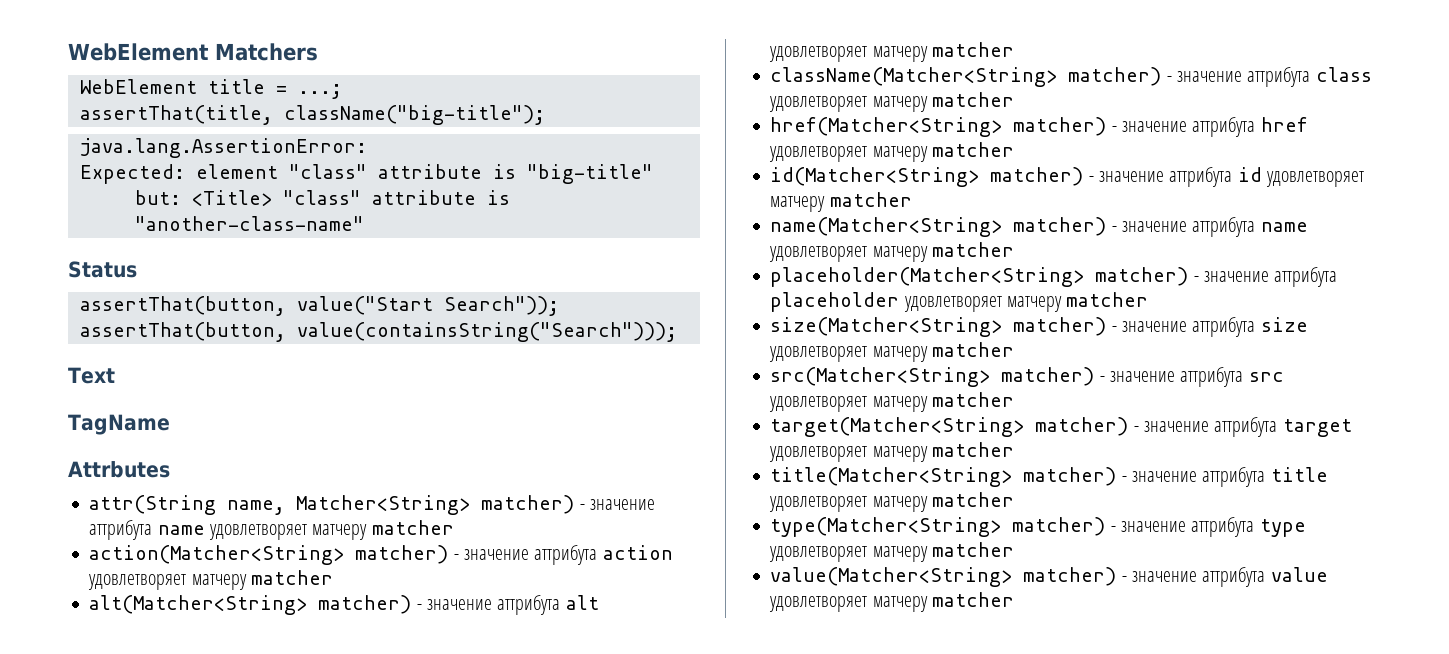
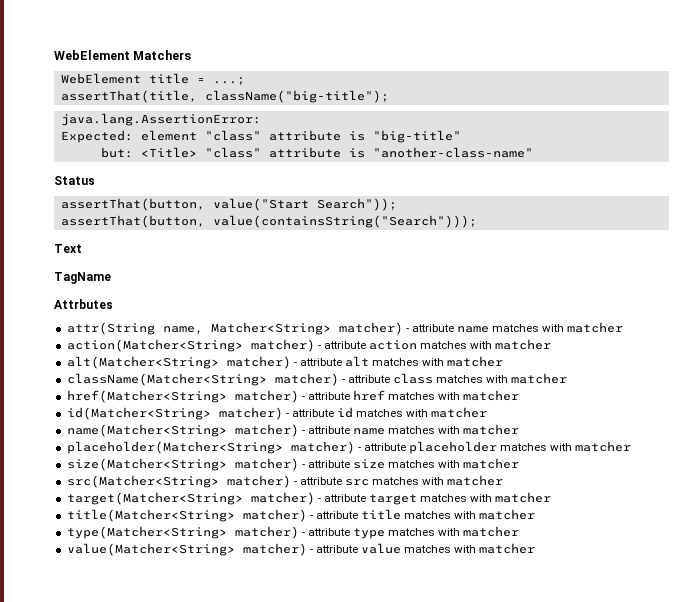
[589,499,655,510] [89,520,368,540] значение аттрибута name удовлетворяет матчеру -> [411,324,565,333] attribute name matches with
[463,545,673,565] [88,574,247,590] значение аттрибута action удовлетворяет матчеру -> [323,340,493,350] attribute action matches with
[426,595,599,615] [769,46,928,62] значение аттрибута alt удовлетворяет матчеру -> [299,356,445,367] attribute alt matches with
[1176,67,1372,87] [769,96,928,112] значение аттрибута class удовлетворяет матчеру -> [347,373,509,384] attribute class matches with
[1121,117,1308,137] [769,146,928,162] значение аттрибута href удовлетворяет матчеру -> [307,390,461,401] attribute href matches with
[1098,167,1364,187] [770,196,826,212] значение аттрибута id удовлетворяет матчеру -> [291,407,429,418] attribute id matches with
[1121,217,1308,237] [769,246,928,262] значение аттрибута name удовлетворяет матчеру -> [307,426,461,435] attribute name matches with
[1203,267,1338,287] [770,292,1062,312] значение аттрибута placeholder удовлетворяет матчеру -> [363,441,573,454] attribute placeholder matches with
[1121,317,1308,337] [769,346,928,362] значение аттрибута size удовлетворяет матчеру -> [307,459,461,469] attribute size matches with
[1109,367,1284,387] [769,396,928,412] значение аттрибута src удовлетворяет матчеру -> [299,477,445,486] attribute src matches with
[1143,417,1352,437] [769,446,928,462] значение аттрибута target удовлетворяет матчеру -> [323,494,493,505] attribute target matches with
[1131,467,1328,487] [769,496,928,512] значение аттрибута title удовлетворяет матчеру -> [315,509,477,520] attribute title matches with
[1120,517,1306,537] [769,546,928,562] значение аттрибута type удовлетворяет матчеру -> [307,528,461,539] attribute type matches with
[1131,567,1328,587] [769,596,928,612] значение аттрибута value удовлетворяет матчеру -> [315,543,477,554] attribute value matches with

